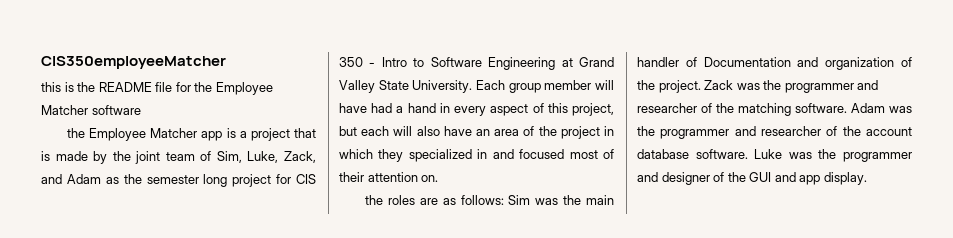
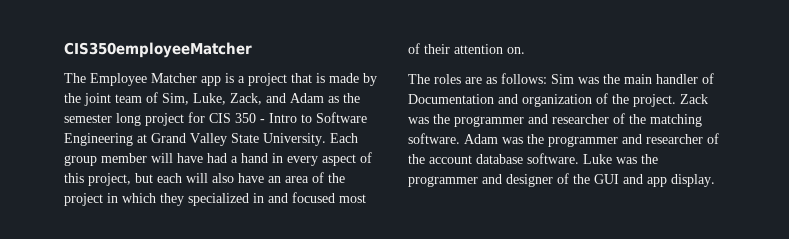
[41,82,273,95] [41,105,141,115] [67,128,86,138] this is the README file for the Employee Matcher software // the -> [64,73,86,83] The
[365,195,384,205] the -> [408,74,430,84] The

